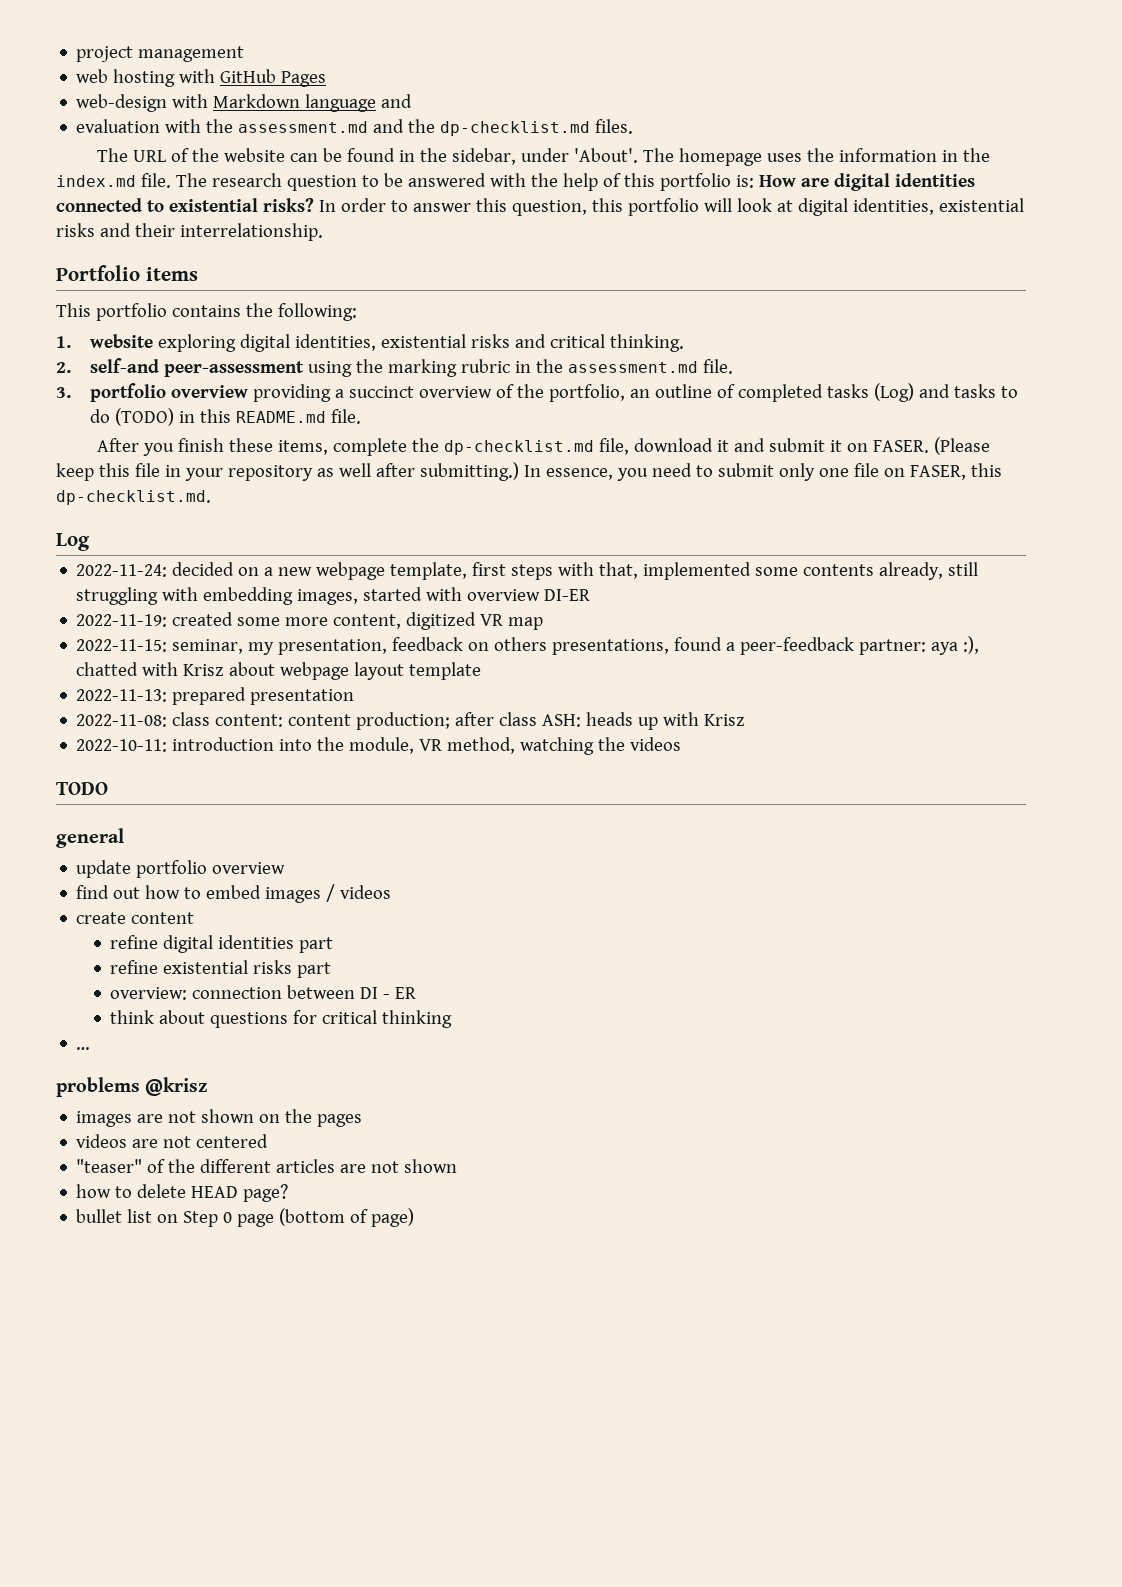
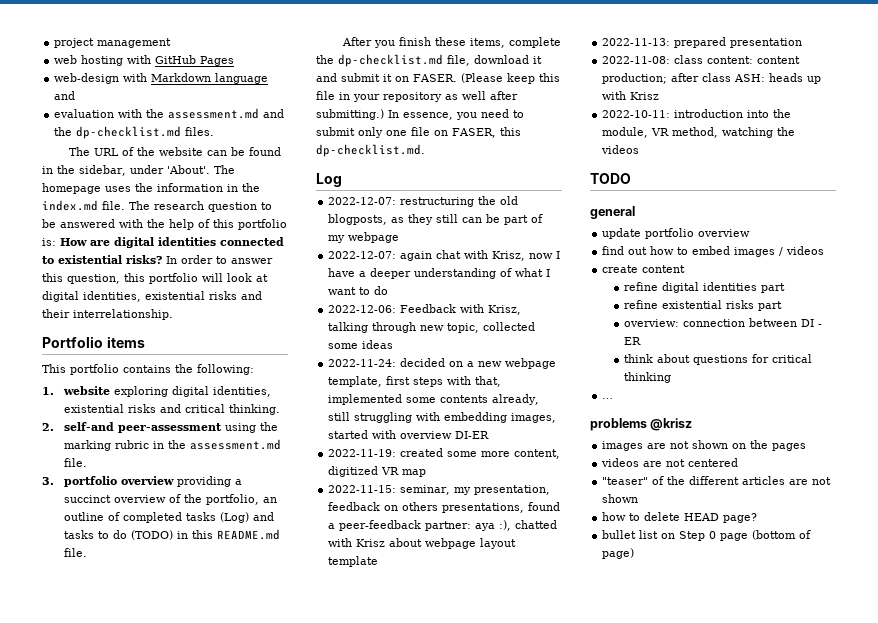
(90, 542) none -> [328,196,519,207] [328,214,544,225] [328,232,400,243] [328,250,561,261] [328,268,551,279] [328,286,389,295] [328,304,522,315] [328,322,536,333] [328,340,394,349] // 2022-12-07: restructuring the old blogposts, as they still can be part of my webpage // 2022-12-07: again chat with Krisz, now I have a deeper understanding of what I want to do // 2022-12-06: Feedback with Krisz, talking through new topic, collected some ideas

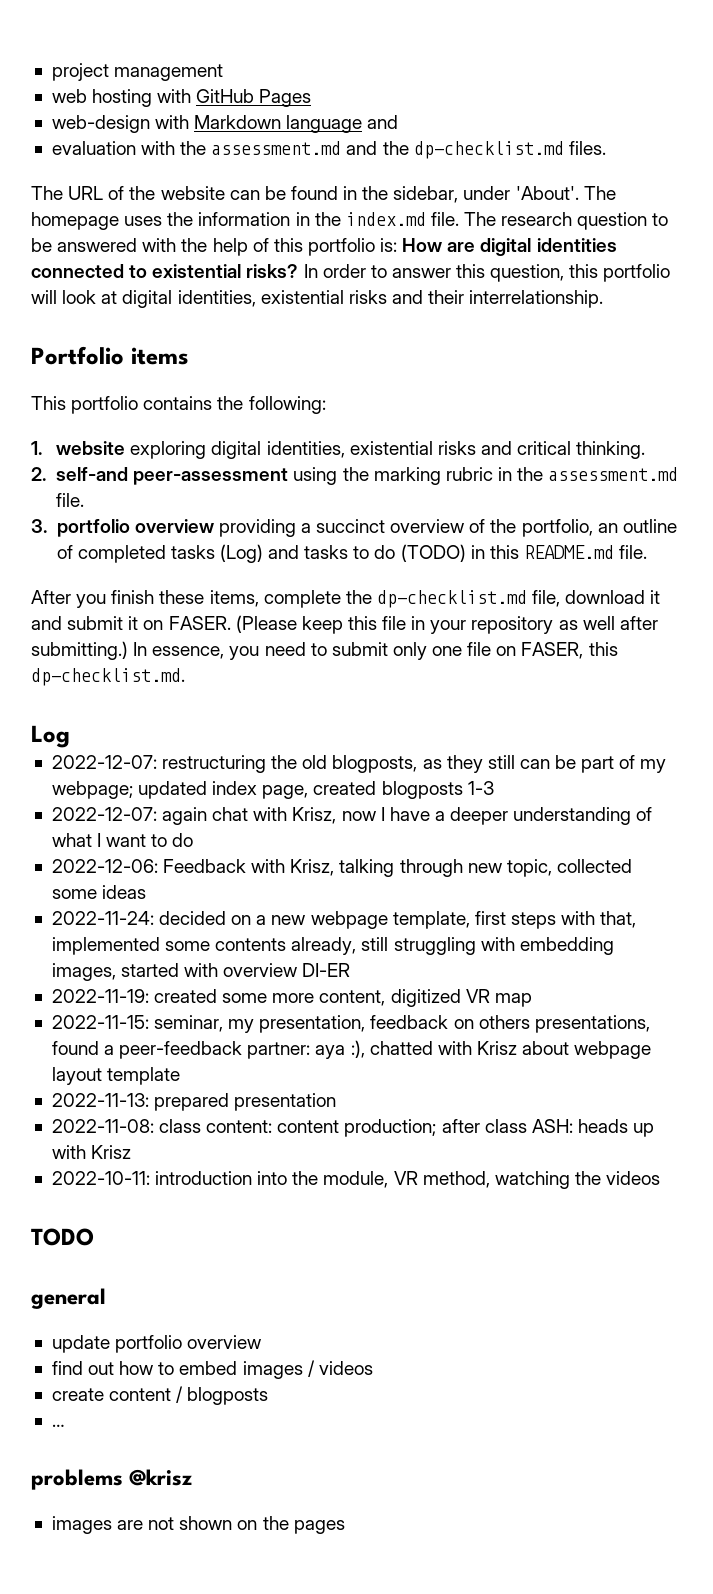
[348,232,400,243] webpage -> [51,781,494,799] webpage; updated index page, created blogposts 1-3
[623,282,785,293] [623,300,782,311] [623,318,822,327] [623,337,641,345] [623,354,812,365] [623,372,671,383] // refine digital identities part // refine existential risks part // overview: connection between DI - ER // think about questions for critical thinking -> [176,1386,269,1405] / blogposts
[601,458,739,467] [602,476,832,485] [602,494,639,503] [602,512,758,523] [602,530,812,541] [602,548,635,559] // videos are not centered // "teaser" of the different articles are not shown // how to delete HEAD page? // bullet list on Step 0 page (bottom of page) -> (345, 1527) none

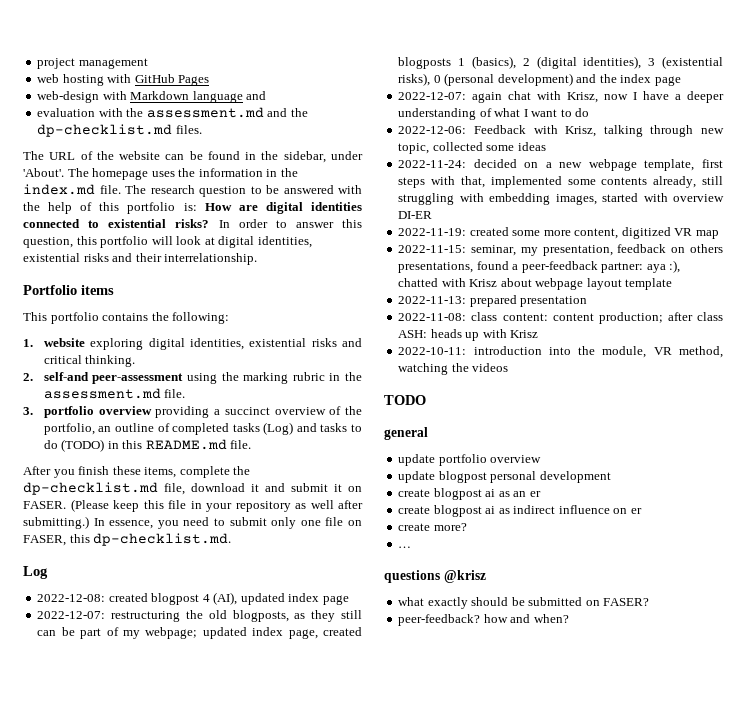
(70, 736) none -> [37,592,349,605] // 2022-12-08: created blogpost 4 (AI), updated index page
[467,781,494,795] 1-3 -> [458,56,723,69] [398,73,681,86] 1 (basics), 2 (digital identities), 3 (existential risks), 0 (personal development) and the index page
[51,1360,373,1379] [51,1386,269,1405] find out how to embed images / videos // create content / blogposts -> [398,471,611,483] [398,488,541,500] [398,505,642,517] [398,523,467,531] update blogpost personal development // create blogpost ai as an er // create blogpost ai as indirect influence on er // create more?
[31,1469,123,1490] problems -> [384,570,440,583] questions
[51,1516,345,1534] images are not shown on the pages -> [398,597,650,609] [398,614,569,626] what exactly should be submitted on FASER? // peer-feedback? how and when?

